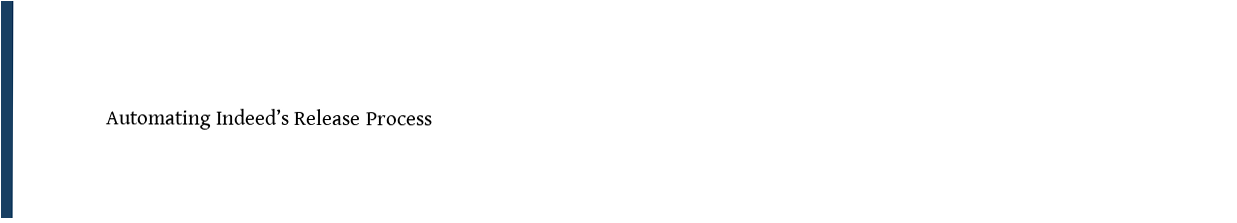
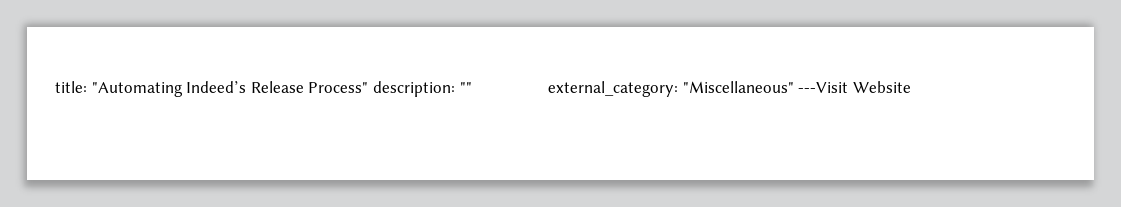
[105,108,433,130] Automating Indeed’s Release Process -> [55,81,911,97] title: "Automating Indeed’s Release Process" description: "" external_category: "Miscellaneous" ---Visit Website

